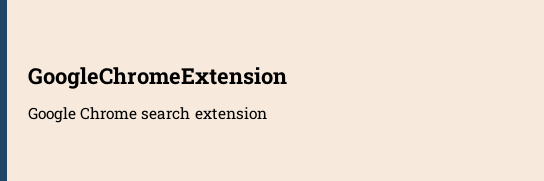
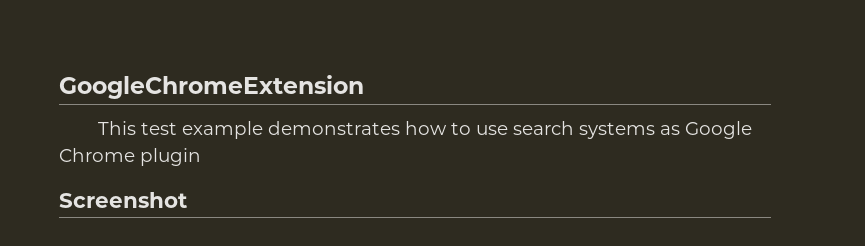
[28,107,267,123] Google Chrome search extension -> [97,121,752,139] [59,148,201,166] [59,192,187,208] This test example demonstrates how to use search systems as Google Chrome plugin // Screenshot

